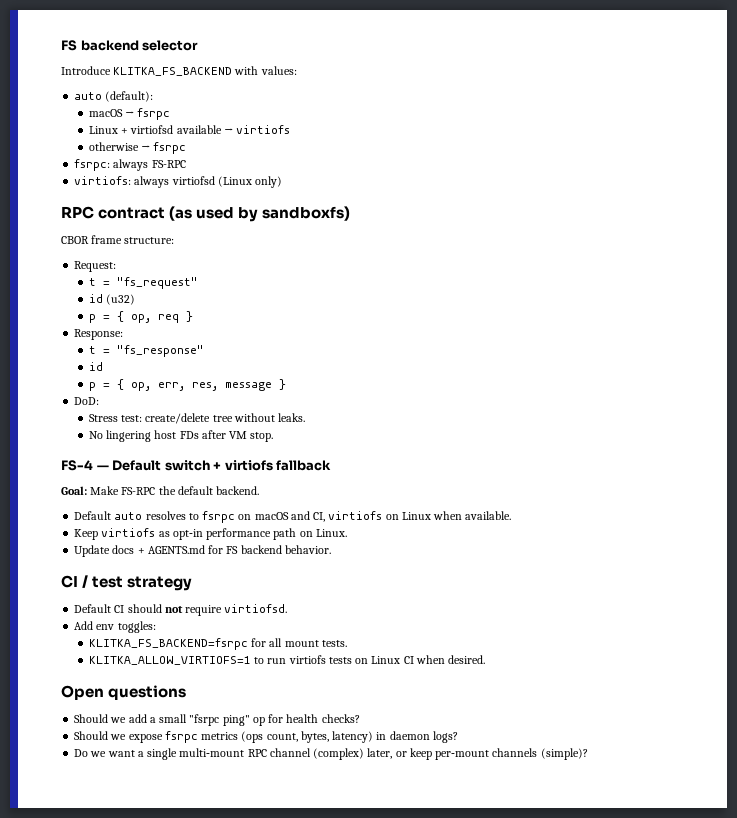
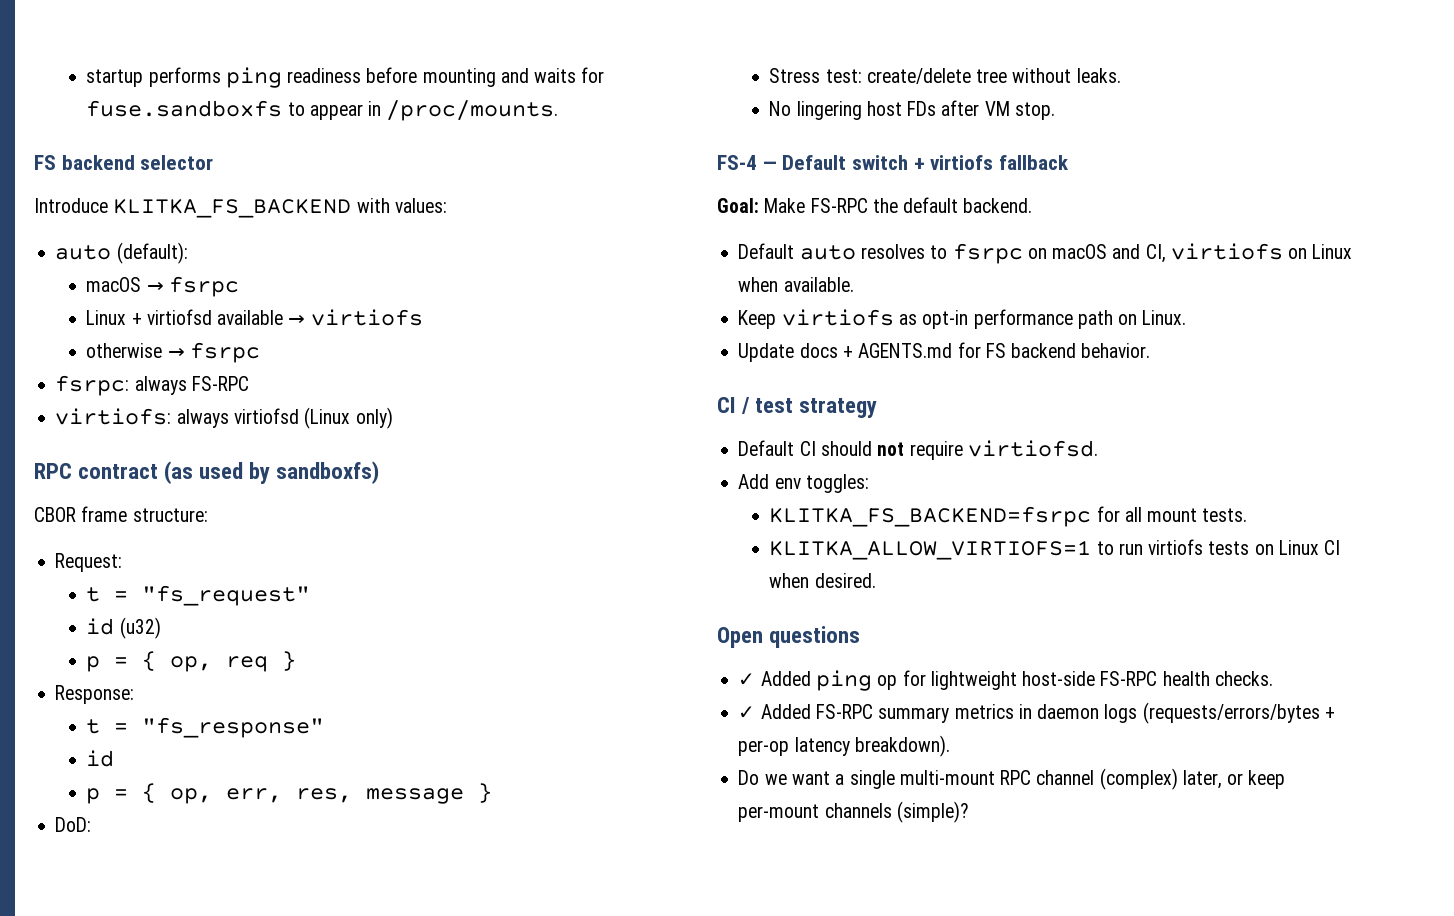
(61, 45) none -> [86,67,605,88] [86,100,559,121] startup performs ping readiness before mounting and waits for fuse.sandboxfs to appear in /proc/mounts. //
[74,714,360,726] [74,731,458,743] Should we add a small "fsrpc ping" op for health checks? // Should we expose fsrpc metrics (ops count, bytes, latency) in daemon logs? -> [738,670,1273,691] [738,702,1335,724] [738,735,950,757] ✓ Added ping op for lightweight host-side FS-RPC health checks. // ✓ Added FS-RPC summary metrics in daemon logs (requests/errors/bytes + per-op latency breakdown).

